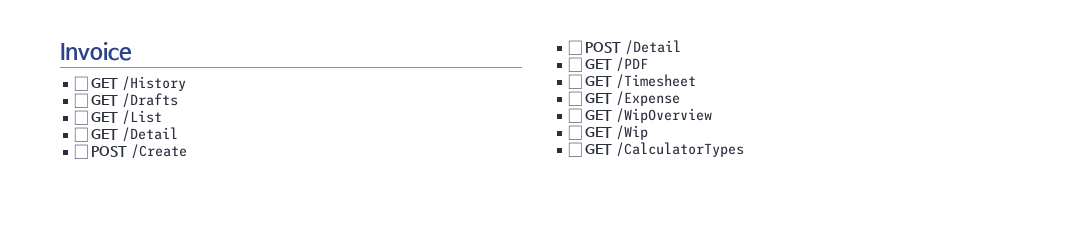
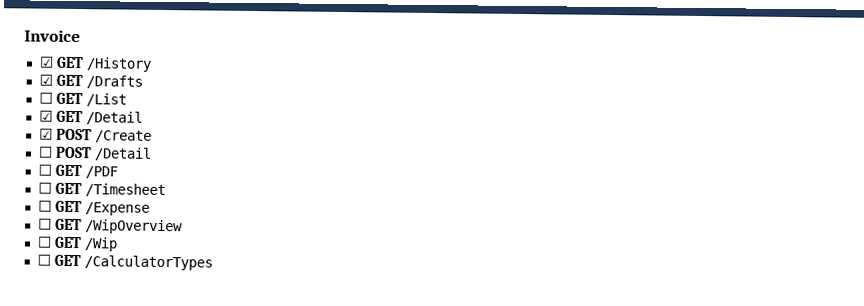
[74,76,89,91] ☐ -> [38,56,54,68] ☑
[74,93,89,108] ☐ -> [38,74,53,86] ☑
[74,127,89,142] ☐ -> [38,110,53,122] ☑
[74,144,89,159] ☐ -> [38,128,53,140] ☑

